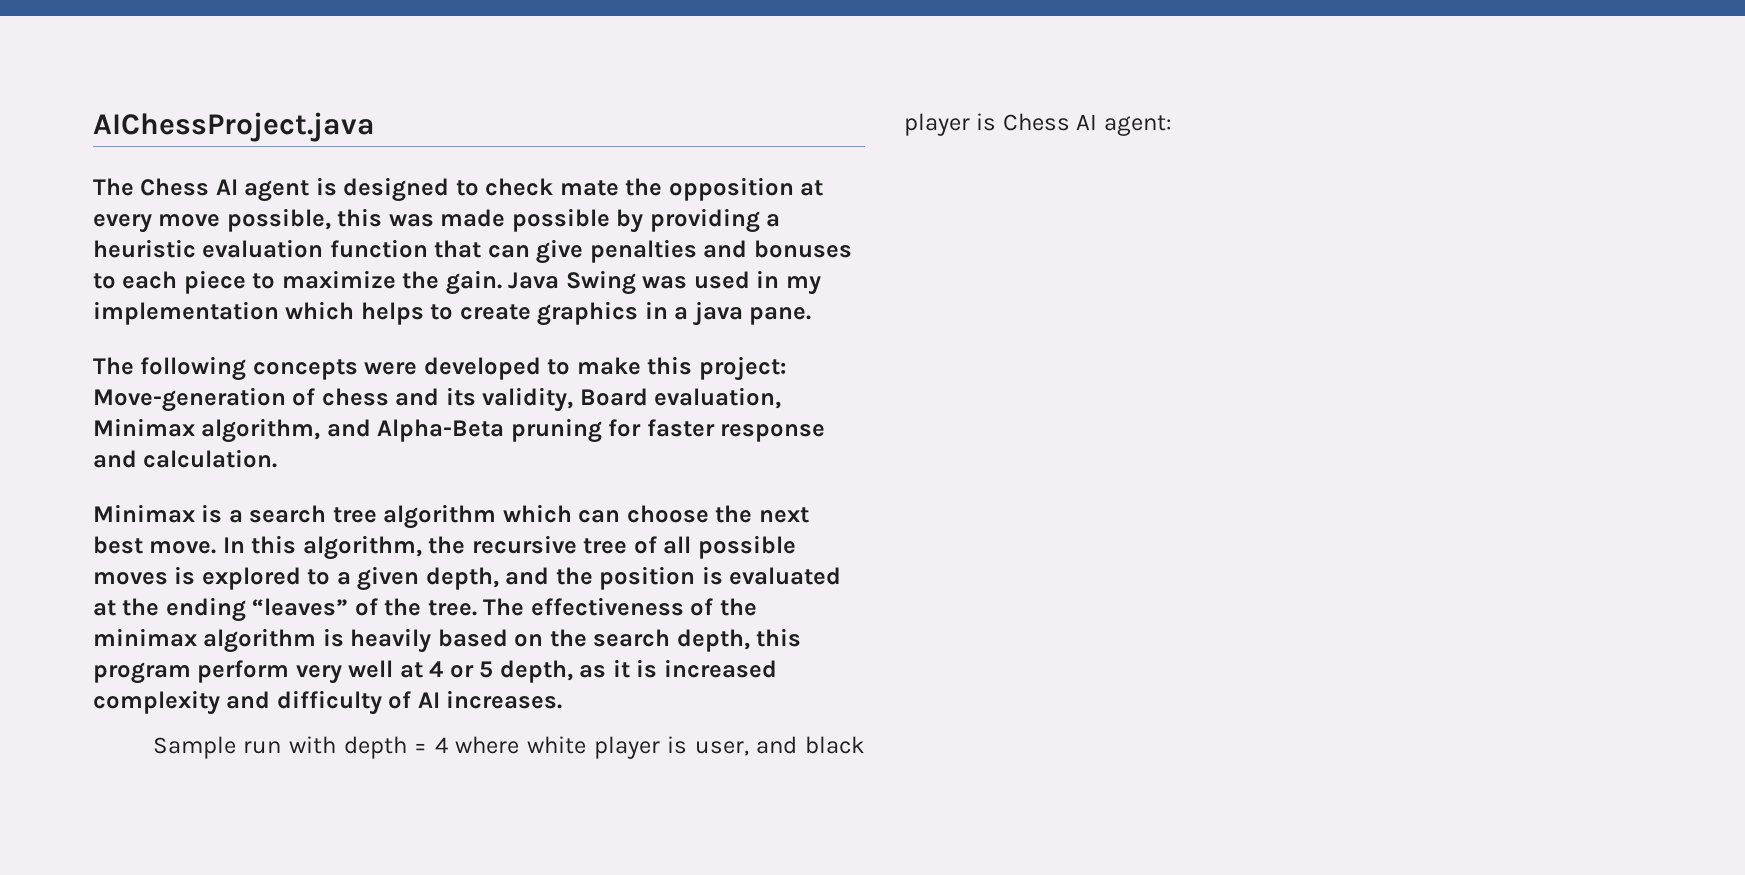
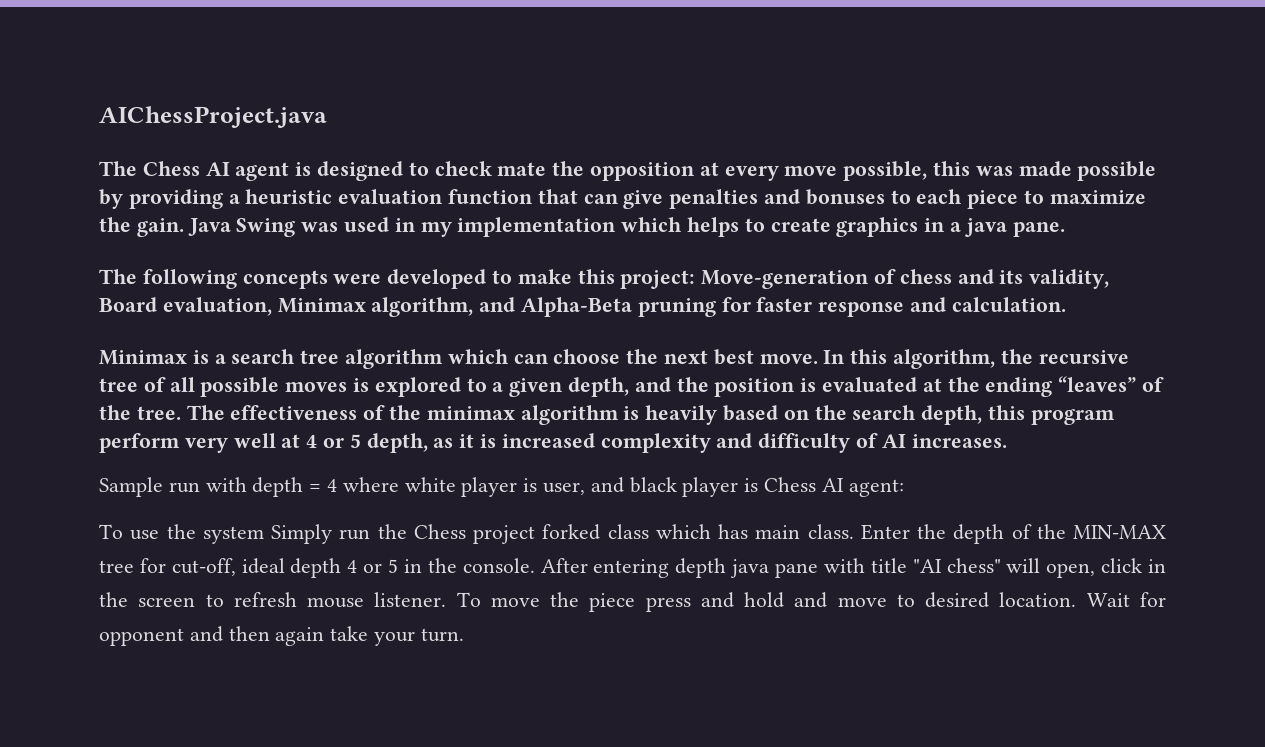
(1172, 125) none -> [99,524,1166,544] [99,558,1166,578] [99,592,1167,612] [99,626,464,646] // To use the system Simply run the Chess project forked class which has main class. Enter the depth of the MIN-MAX tree for cut-off, ideal depth 4 or 5 in the console. After entering depth java pane with title "AI chess" will open, click in the screen to refresh mouse listener. To move the piece press and hold and move to desired location. Wait for opponent and then again take your turn.

